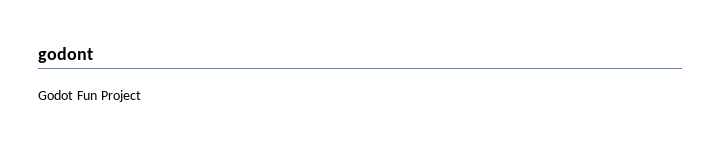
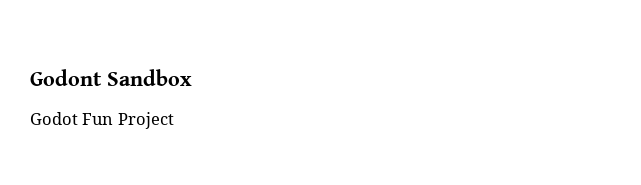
[38,47,93,63] godont -> [30,69,192,86] Godont Sandbox

